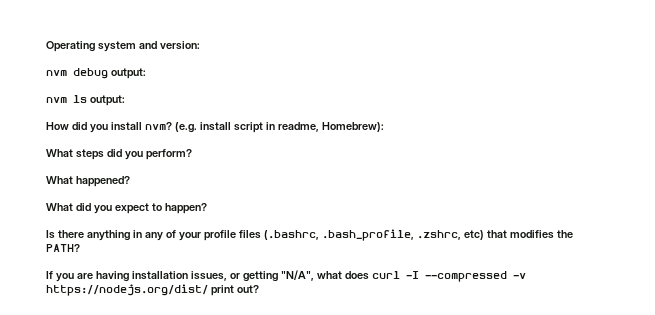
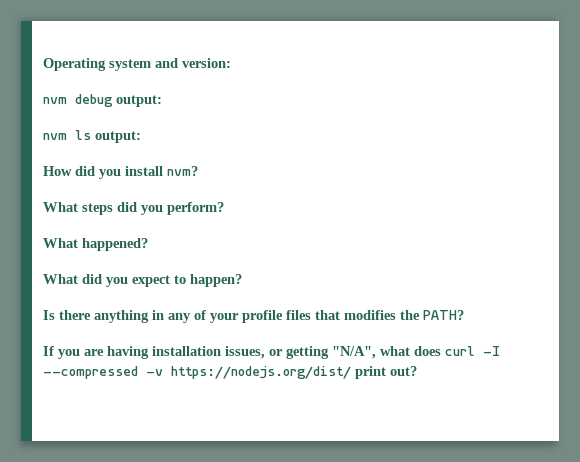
[174,122,384,133] (e.g. install script in readme, Homebrew): -> (198, 171) none
[263,229,484,241] (.bashrc, .bash_profile, .zshrc, etc) -> (311, 315) none

